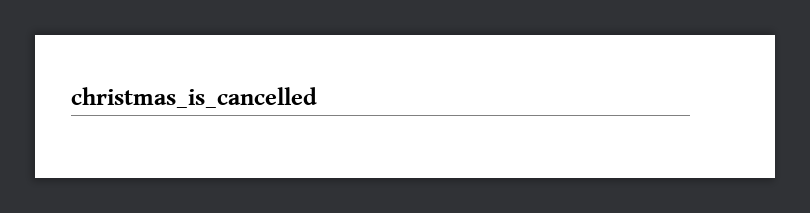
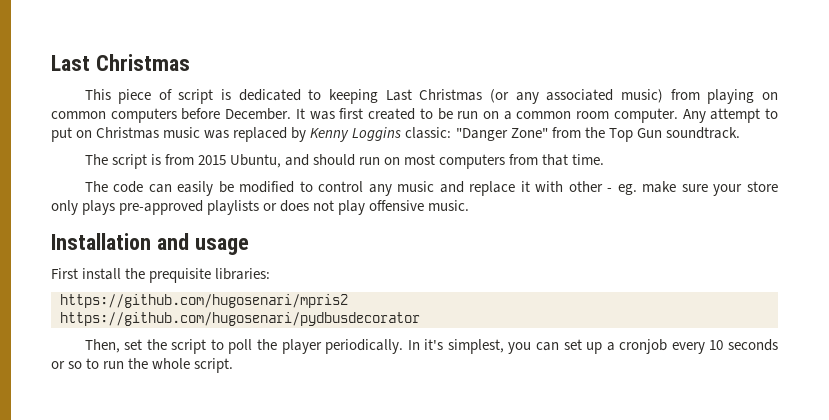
[71,87,317,108] christmas_is_cancelled -> [51,54,190,71] [84,89,778,104] [51,108,778,123] [51,127,740,142] [84,154,605,169] [84,181,778,196] [51,200,470,215] [51,233,249,255] [51,268,271,283] [60,294,348,308] [60,312,420,326] [84,339,779,354] [51,358,234,373] Last Christmas // This piece of script is dedicated to keeping Last Christmas (or any associated music) from playing on common computers before December. It was first created to be run on a common room computer. Any attempt to put on Christmas music was replaced by Kenny Loggins classic: "Danger Zone" from the Top Gun soundtrack. // The script is from 2015 Ubuntu, and should run on most computers from that time. // The code can easily be modified to control any music and replace it with other - eg. make sure your store only plays pre-approved playlists or does not play offensive music. // Installation and usage // First install the prequisite libraries: // https://github.com/hugosenari/mpris2 // https://github.com/hugosenari/pydbusdecorator // Then, set the script to poll the player periodically. In it's simplest, you can set up a cronjob every 10 seconds or so to run the whole script.

